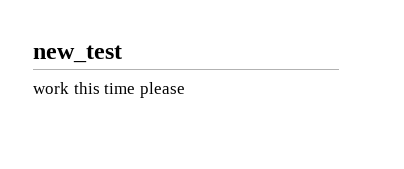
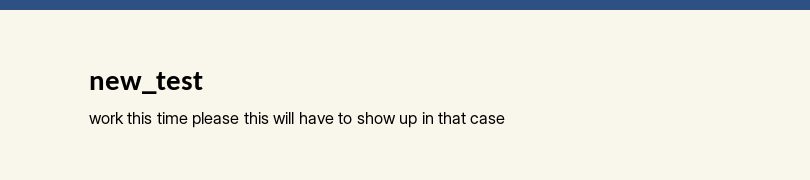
(185, 90) none -> [243,112,506,128] this will have to show up in that case

